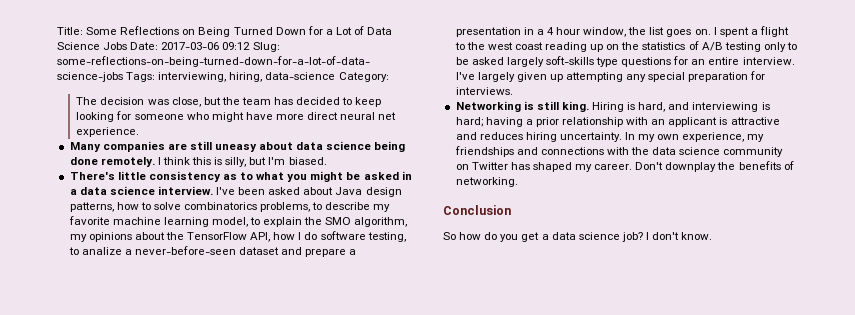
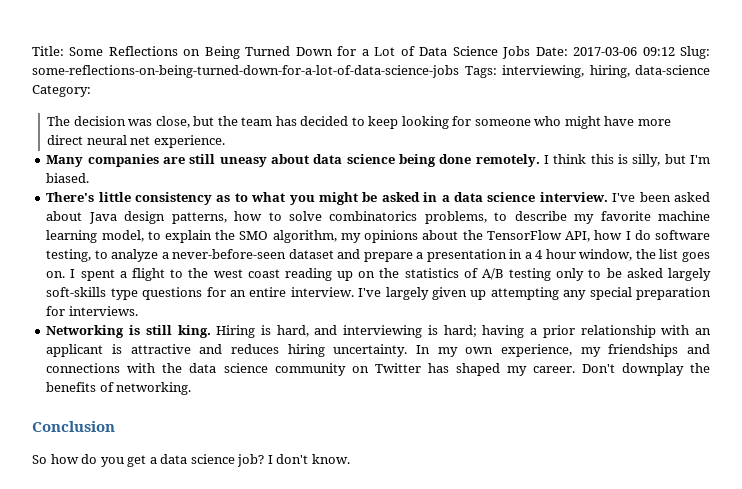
[81,247,122,255] analize -> [111,249,159,262] analyze

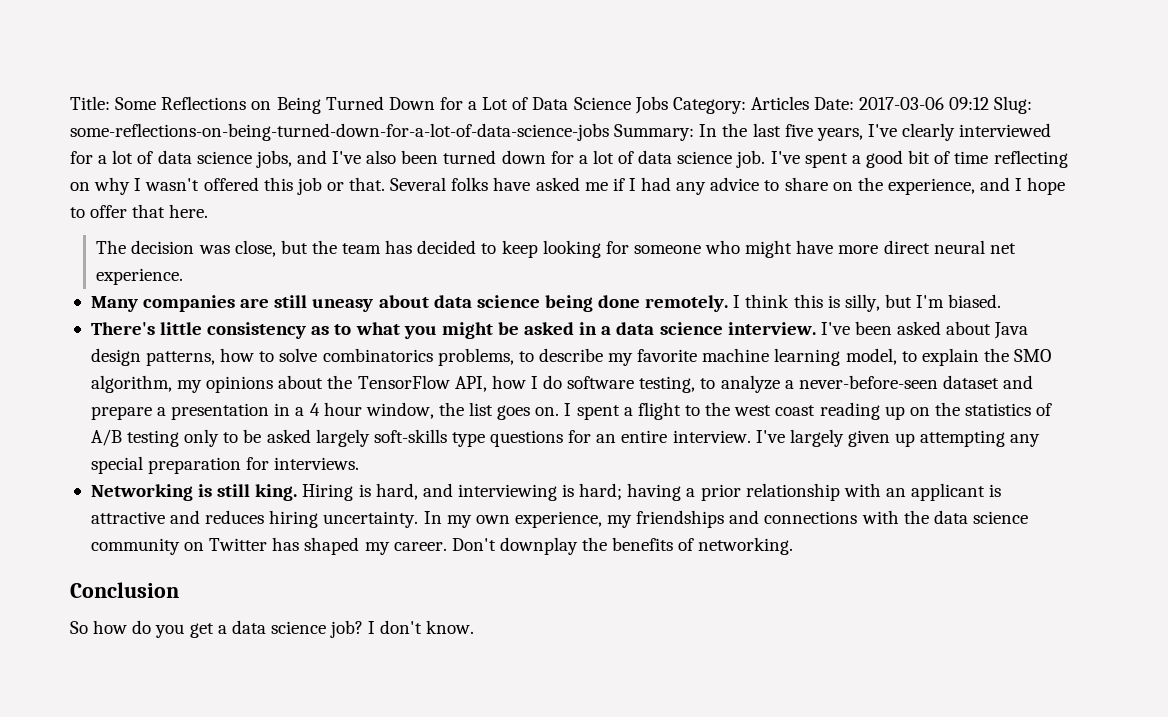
(531, 52) none -> [672,96,809,114] Category: Articles
[464,65,710,78] [32,85,91,97] Tags: interviewing, hiring, data-science Category: -> [614,123,1052,141] [70,150,1068,168] [70,177,1066,195] [70,204,209,218] Summary: In the last five years, I've clearly interviewed for a lot of data science jobs, and I've also been turned down for a lot of data science job. I've spent a good bit of time reflecting on why I wasn't offered this job or that. Several folks have asked me if I had any advice to share on the experience, and I hope to offer that here.

